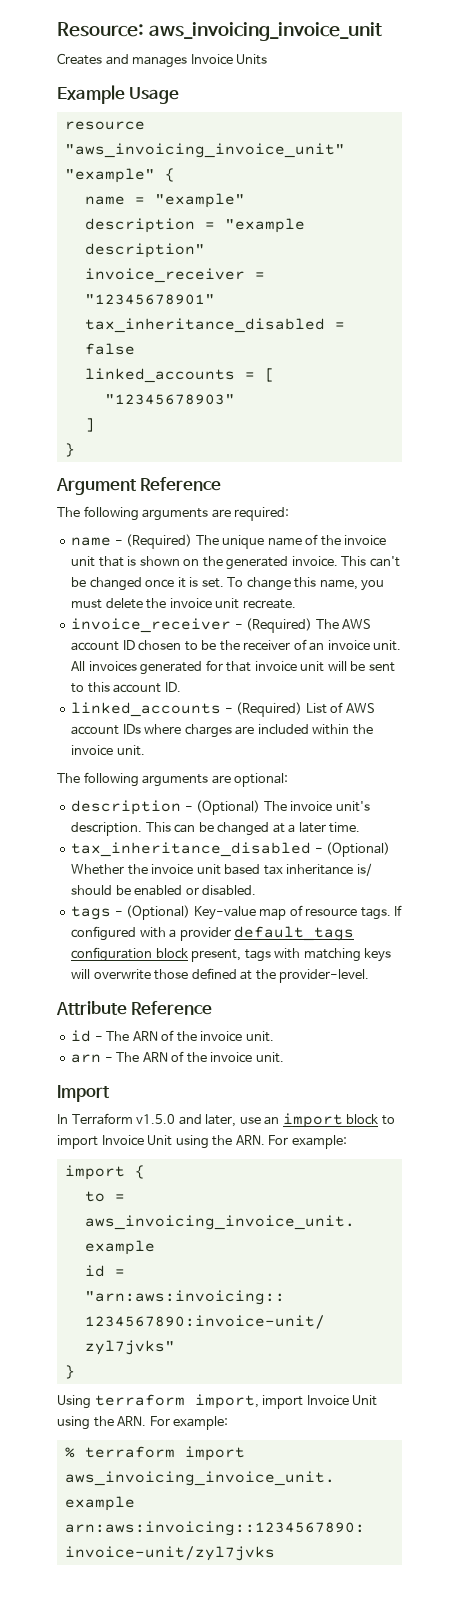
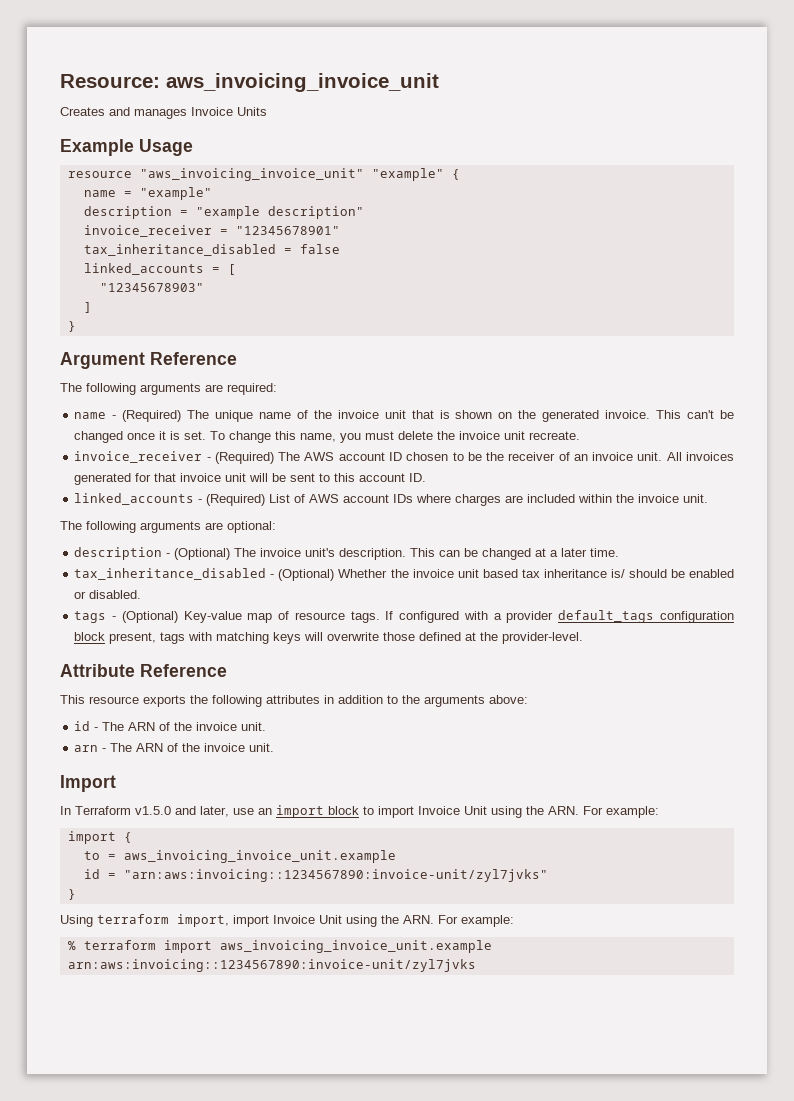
(213, 1008) none -> [60,695,528,707] // This resource exports the following attributes in addition to the arguments above:

